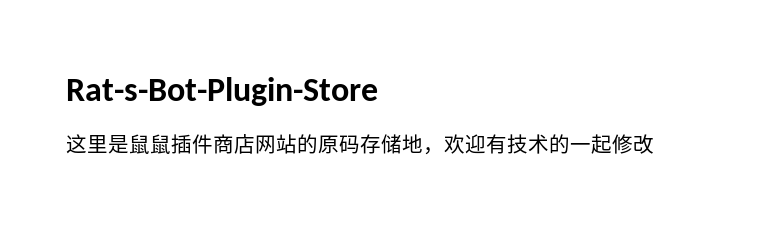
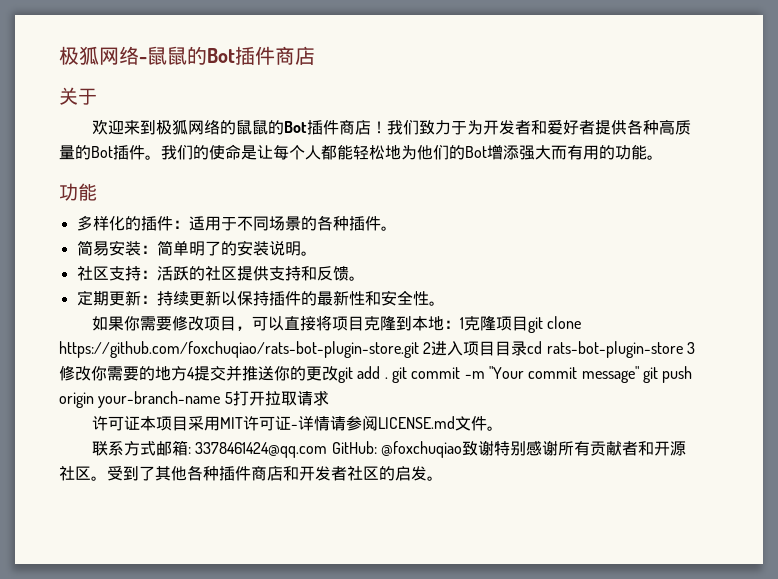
[66,77,378,106] [66,134,654,155] Rat-s-Bot-Plugin-Store // 这里是鼠鼠插件商店网站的原码存储地，欢迎有技术的一起修改 -> [59,46,315,65] [59,87,97,105] [92,119,692,135] [59,144,663,160] [59,183,97,201] [76,215,397,231] [76,240,317,256] [76,266,365,281] [76,290,445,306] [92,315,582,333] [59,341,695,358] [59,365,693,383] [59,390,329,408] [92,415,504,431] [92,440,686,458] [59,465,443,481] 极狐网络-鼠鼠的Bot插件商店 // 关于 // 欢迎来到极狐网络的鼠鼠的Bot插件商店！我们致力于为开发者和爱好者提供各种高质量的Bot插件。我们的使命是让每个人都能轻松地为他们的Bot增添强大而有用的功能。 // 功能 // 多样化的插件：适用于不同场景的各种插件。 // 简易安装：简单明了的安装说明。 // 社区支持：活跃的社区提供支持和反馈。 // 定期更新：持续更新以保持插件的最新性和安全性。 // 如果你需要修改项目，可以直接将项目克隆到本地：1克隆项目git clone https://github.com/foxchuqiao/rats-bot-plugin-store.git 2进入项目目录cd rats-bot-plugin-store 3修改你需要的地方4提交并推送你的更改git add . git commit -m "Your commit message" git push origin your-branch-name 5打开拉取请求 // 许可证本项目采用MIT许可证-详情请参阅LICENSE.md文件。 // 联系方式邮箱: 3378461424@qq.com GitHub: @foxchuqiao致谢特别感谢所有贡献者和开源社区。受到了其他各种插件商店和开发者社区的启发。

